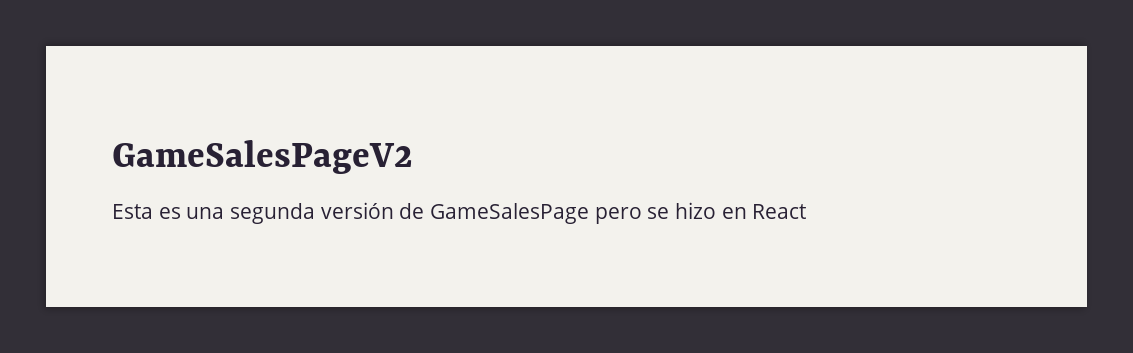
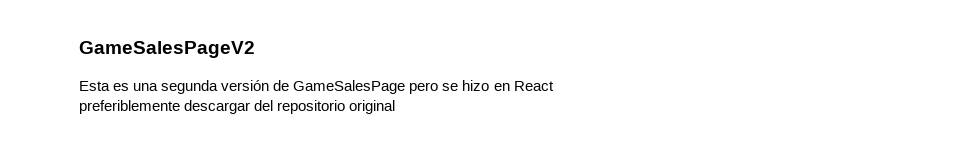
(807, 211) none -> [79,100,396,114] // preferiblemente descargar del repositorio original

